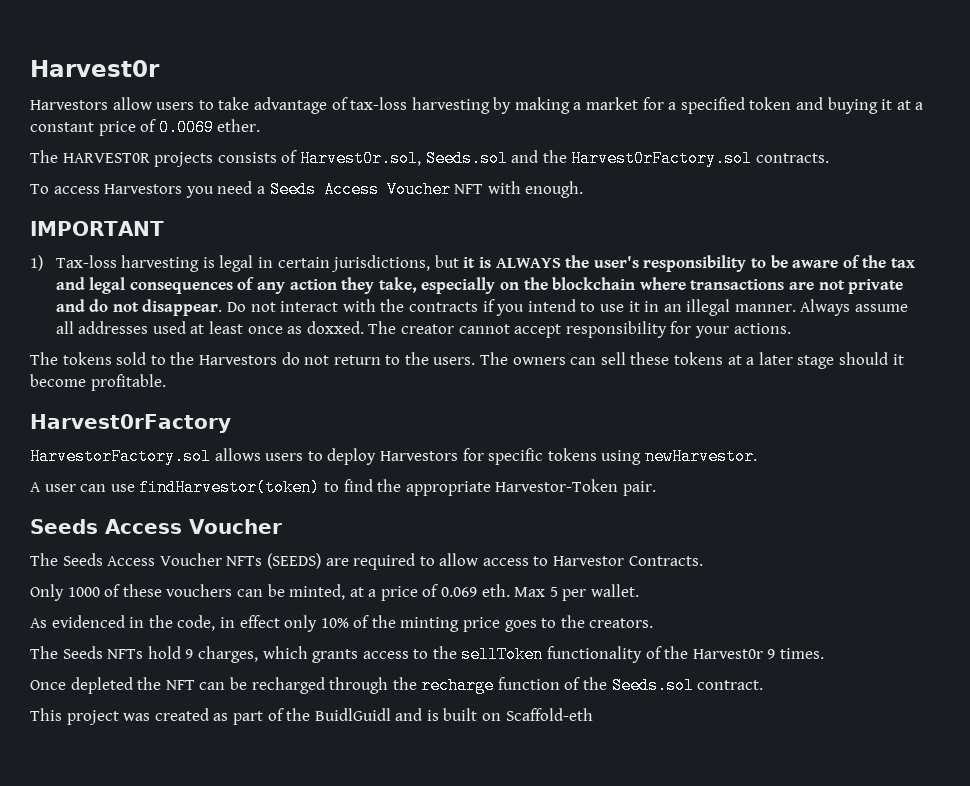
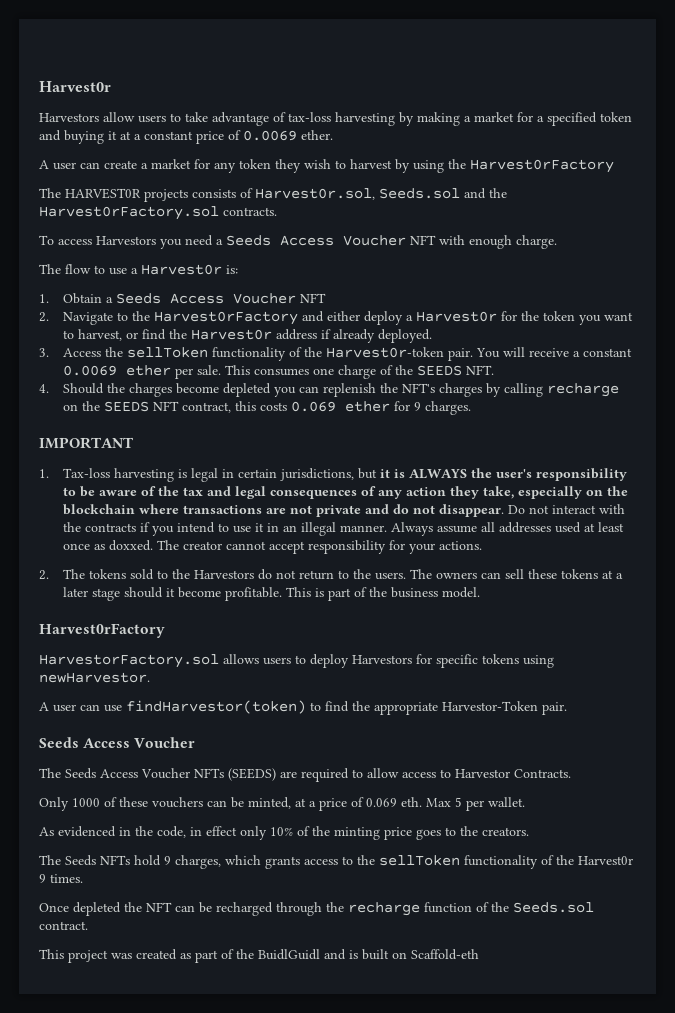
(261, 125) none -> [39,159,614,173] // A user can create a market for any token they wish to harvest by using the Harvest0rFactory
[525,181,584,198] enough. -> [469,235,557,249] [39,264,238,275] [39,293,326,304] [39,311,633,325] [62,329,432,343] [39,347,632,361] [62,365,494,379] [39,383,619,397] [62,401,471,415] enough charge. // The flow to use a Harvest0r is: // 1. Obtain a Seeds Access Voucher NFT // 2. Navigate to the Harvest0rFactory and either deploy a Harvest0r for the token you want to harvest, or find the Harvest0r address if already deployed. // 3. Access the sellToken functionality of the Harvest0r-token pair. You will receive a constant 0.0069 ether per sale. This consumes one charge of the SEEDS NFT. // 4. Should the charges become depleted you can replenish the NFT's charges by calling recharge on the SEEDS NFT contract, this costs 0.069 ether for 9 charges.
[30,255,43,271] 1) -> [39,469,49,478] 1.
(791, 328) none -> [39,570,49,580] 2.
(166, 382) none -> [285,587,480,601] This is part of the business model.

